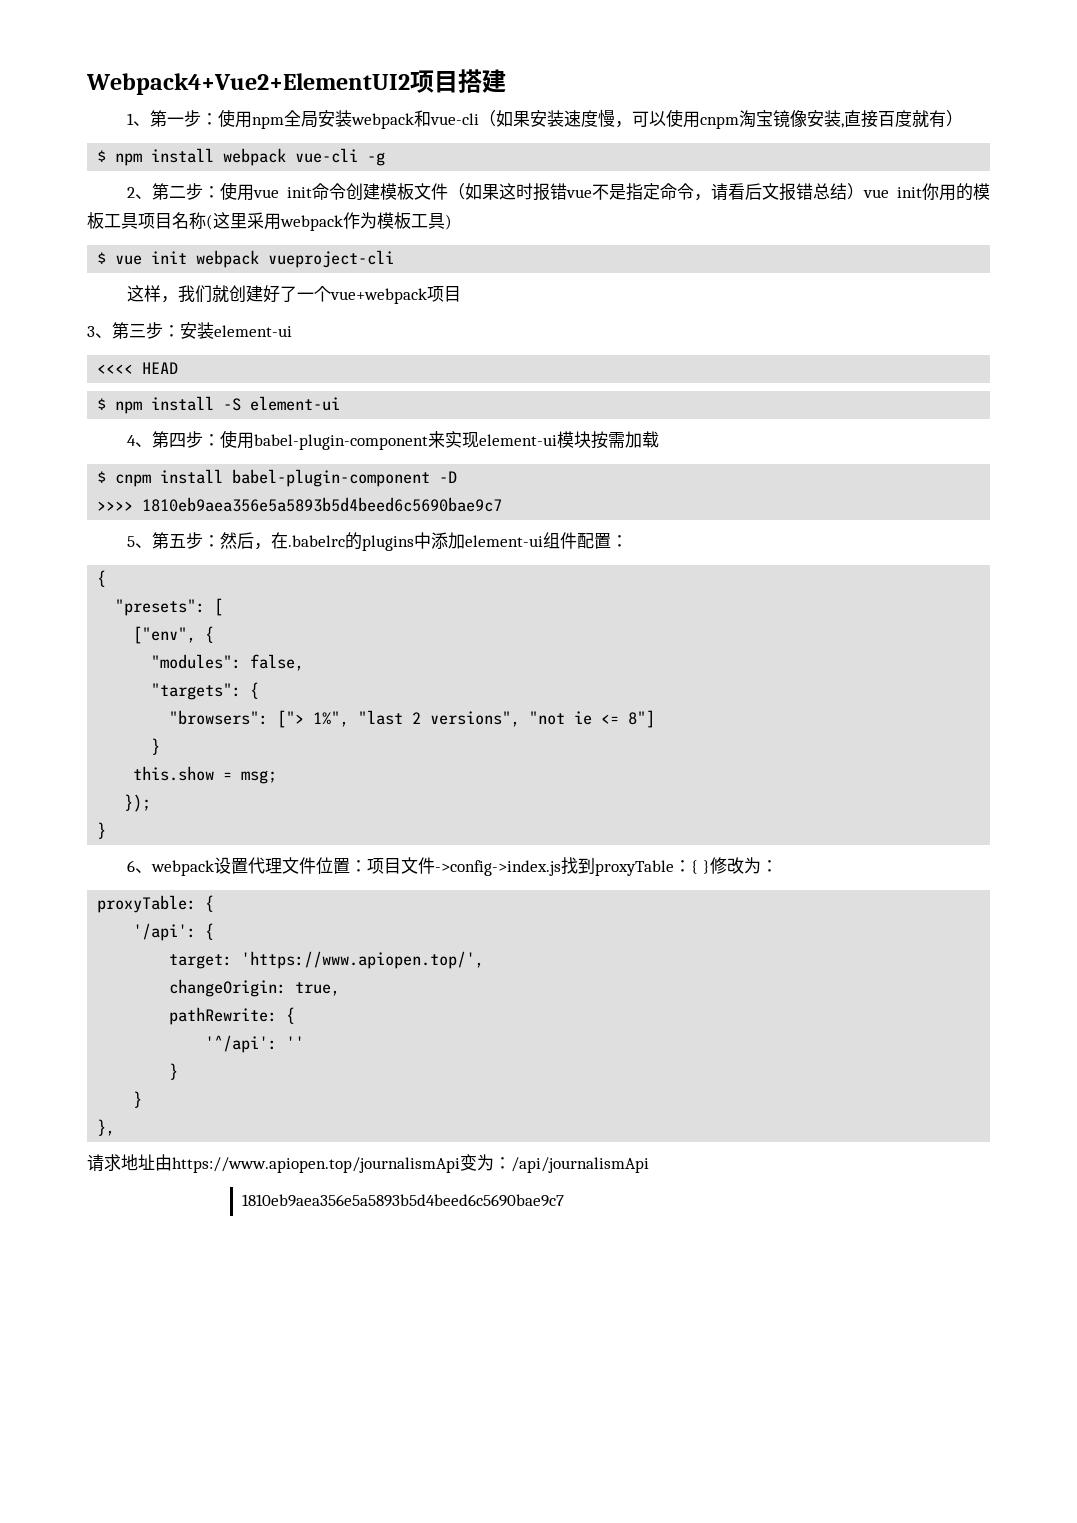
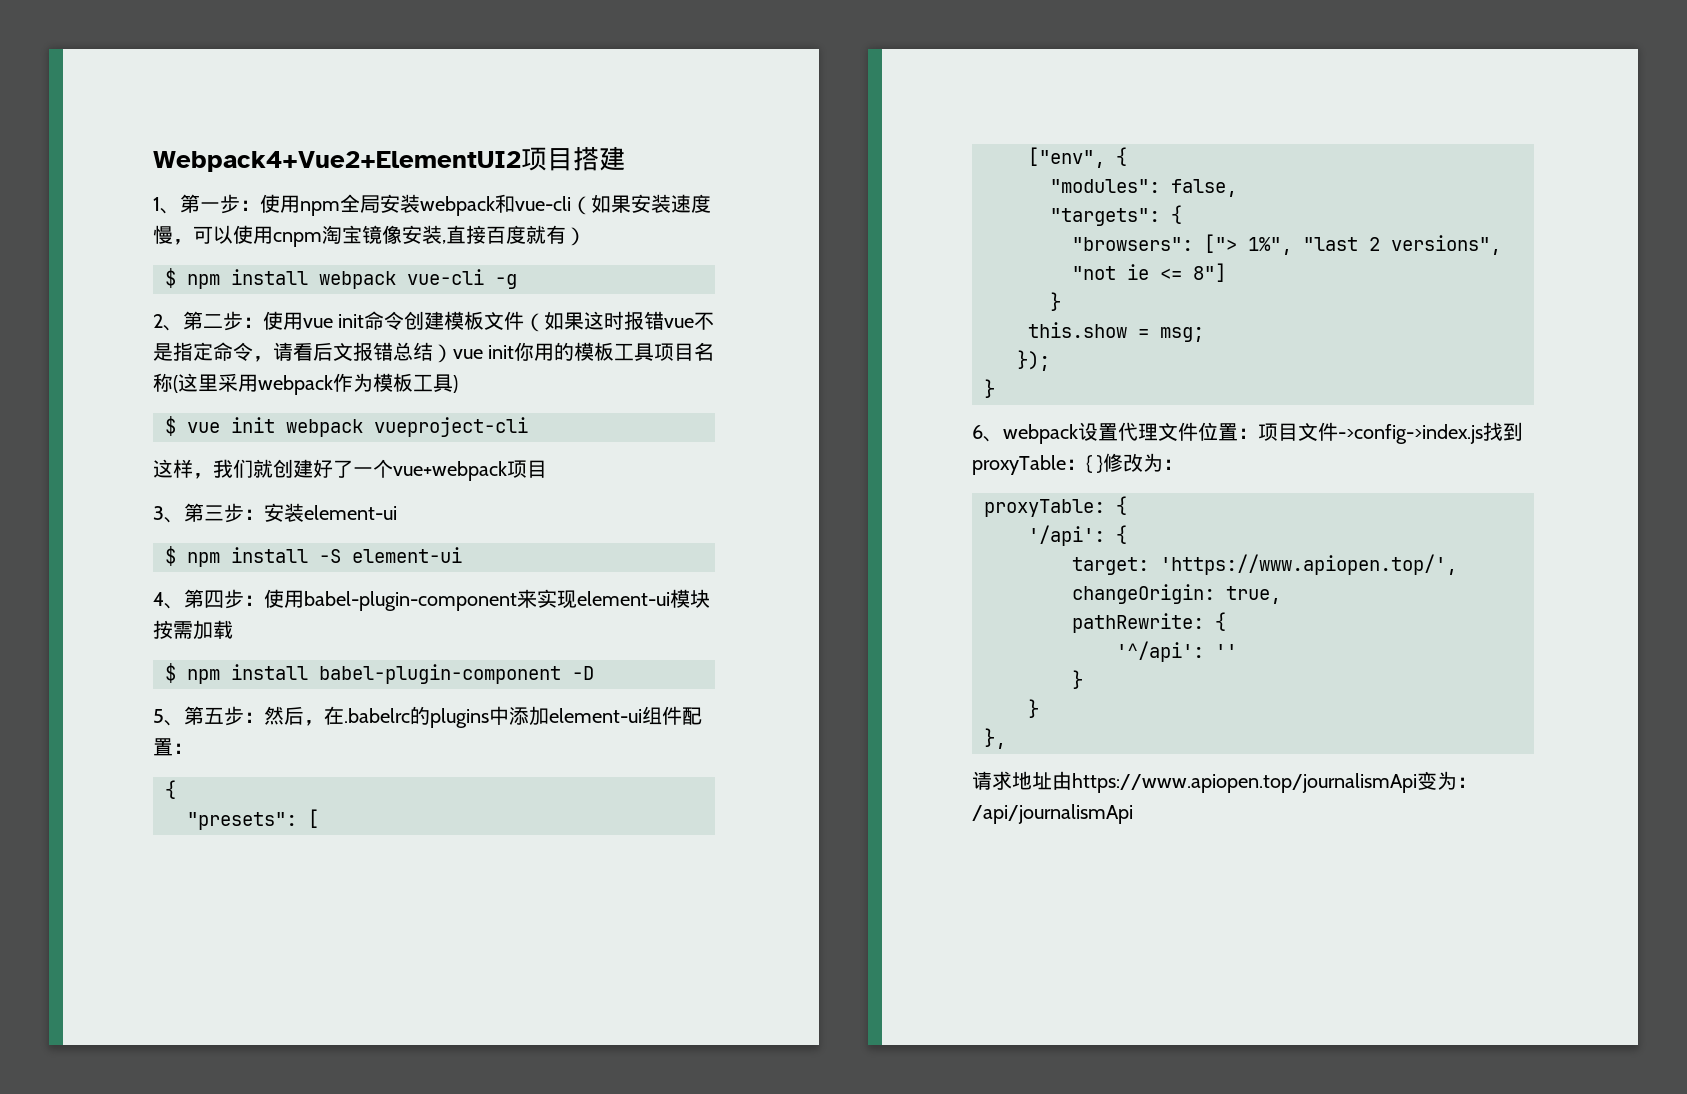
[97,362,179,374] // <<<< HEAD -> (397, 512) none
[115,474,152,487] cnpm -> [187,669,220,684] npm
[97,497,503,512] // >>>> 1810eb9aea356e5a5893b5d4beed6c5690bae9c7 -> (594, 673) none
[242,1194,565,1207] // 1810eb9aea356e5a5893b5d4beed6c5690bae9c7 -> (1133, 814) none

